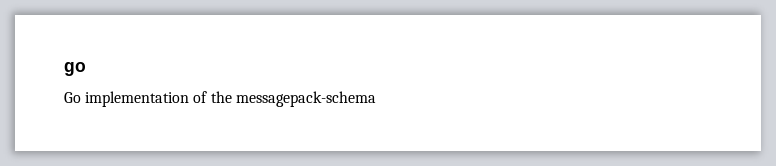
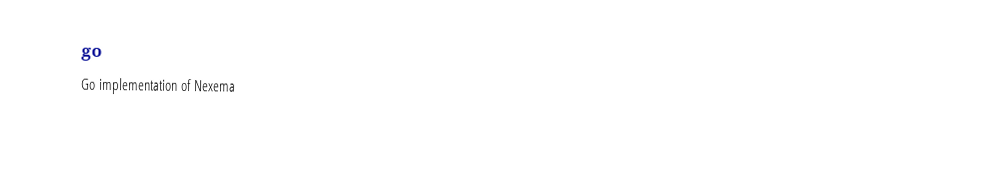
[210,91,376,107] the messagepack-schema -> [193,80,237,92] Nexema

